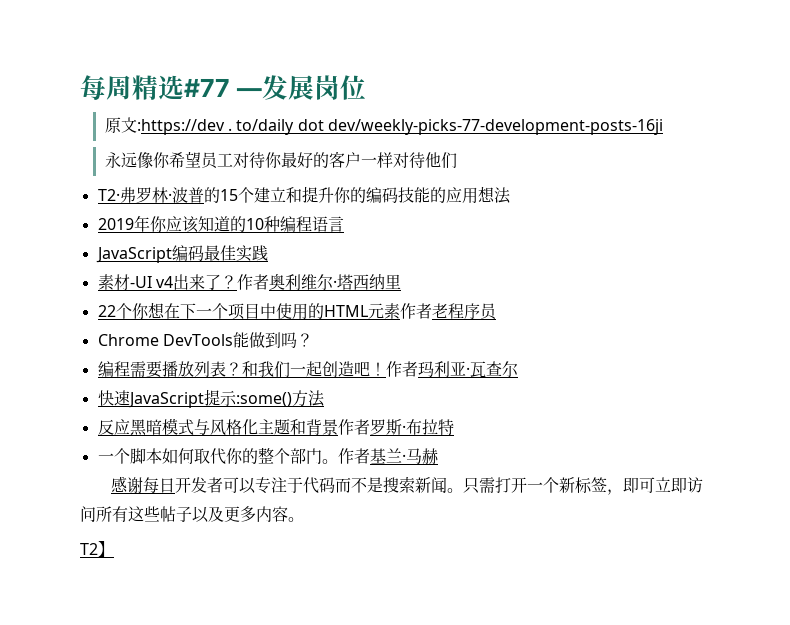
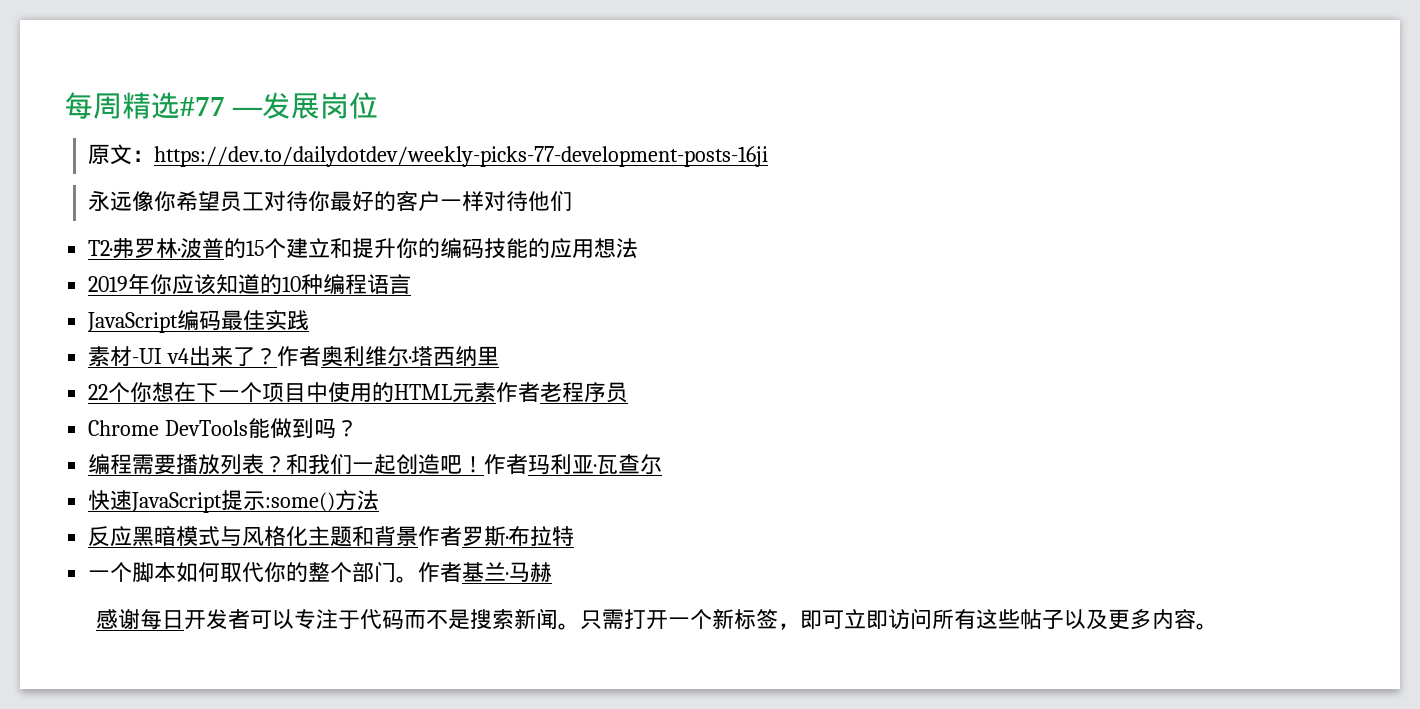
[136,119,663,135] :https://dev . to/daily dot dev/weekly-picks-77-development-posts-16ji -> [132,146,769,167] ：https://dev.to/dailydotdev/weekly-picks-77-development-posts-16ji
[80,541,114,557] // T2】 -> (1219, 626) none

